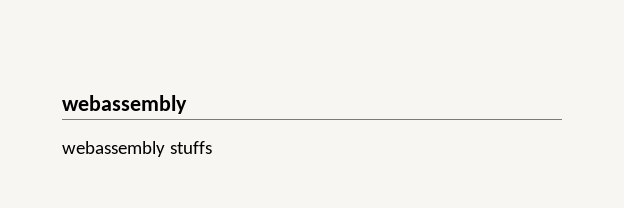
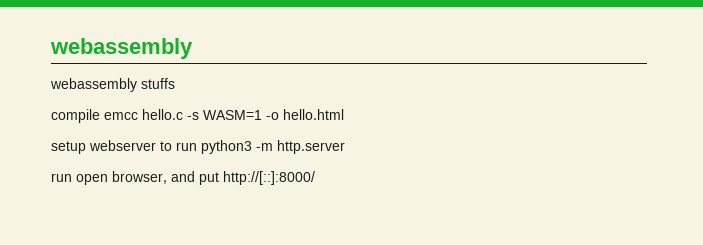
(212, 147) none -> [51,109,344,123] [51,140,345,154] [51,171,315,185] // compile emcc hello.c -s WASM=1 -o hello.html // setup webserver to run python3 -m http.server // run open browser, and put http://[::]:8000/

